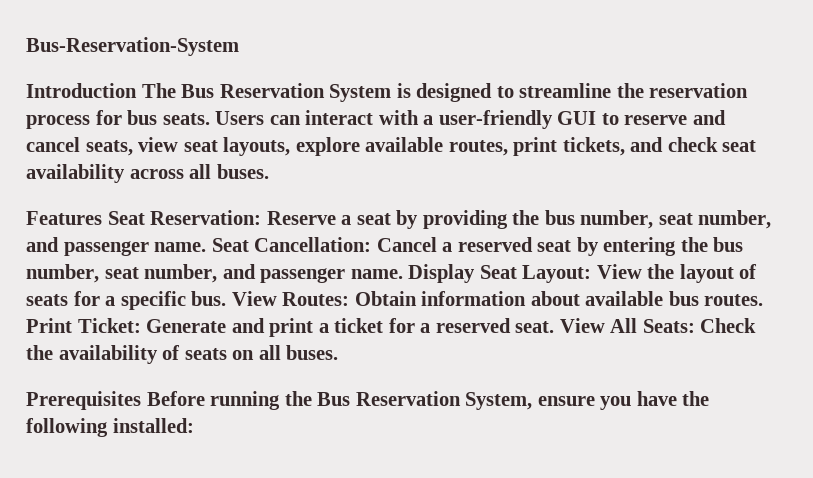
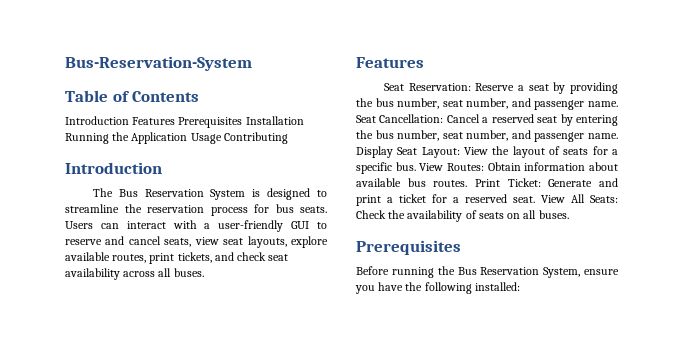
[26,83,137,98] Introduction -> [65,90,200,102] [65,116,304,128] [65,132,288,144] [65,162,162,174] Table of Contents // Introduction Features Prerequisites Installation Running the Application Usage Contributing // Introduction //
(102, 218) none -> (424, 62) //
(141, 400) none -> (461, 247) //

